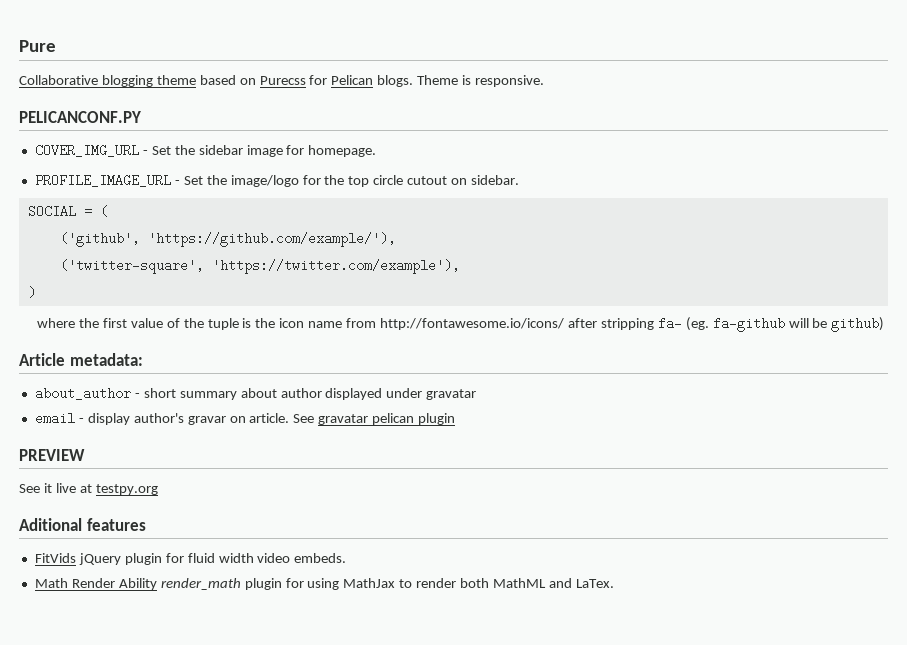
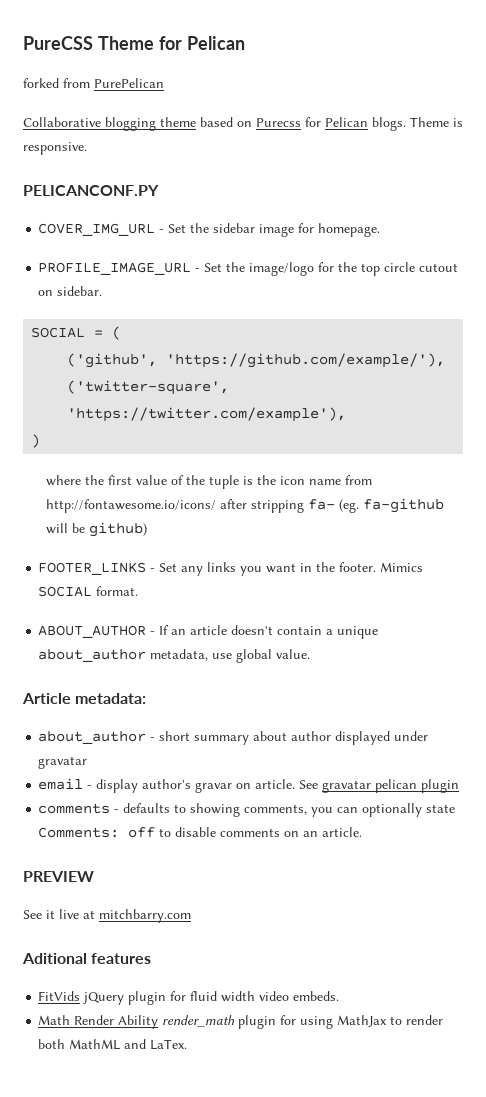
[19,40,56,52] Pure -> [23,36,245,50] [23,78,164,88] PureCSS Theme for Pelican // forked from PurePelican
(885, 324) none -> [38,562,424,576] [38,586,139,597] [38,625,379,639] [38,649,311,663] // FOOTER_LINKS - Set any links you want in the footer. Mimics SOCIAL format. // ABOUT_AUTHOR - If an article doesn't contain a unique about_author metadata, use global value.
(456, 419) none -> [38,803,456,817] [38,827,363,838] // comments - defaults to showing comments, you can optionally state Comments: off to disable comments on an article.
[95,484,158,495] testpy.org -> [99,909,191,923] mitchbarry.com

